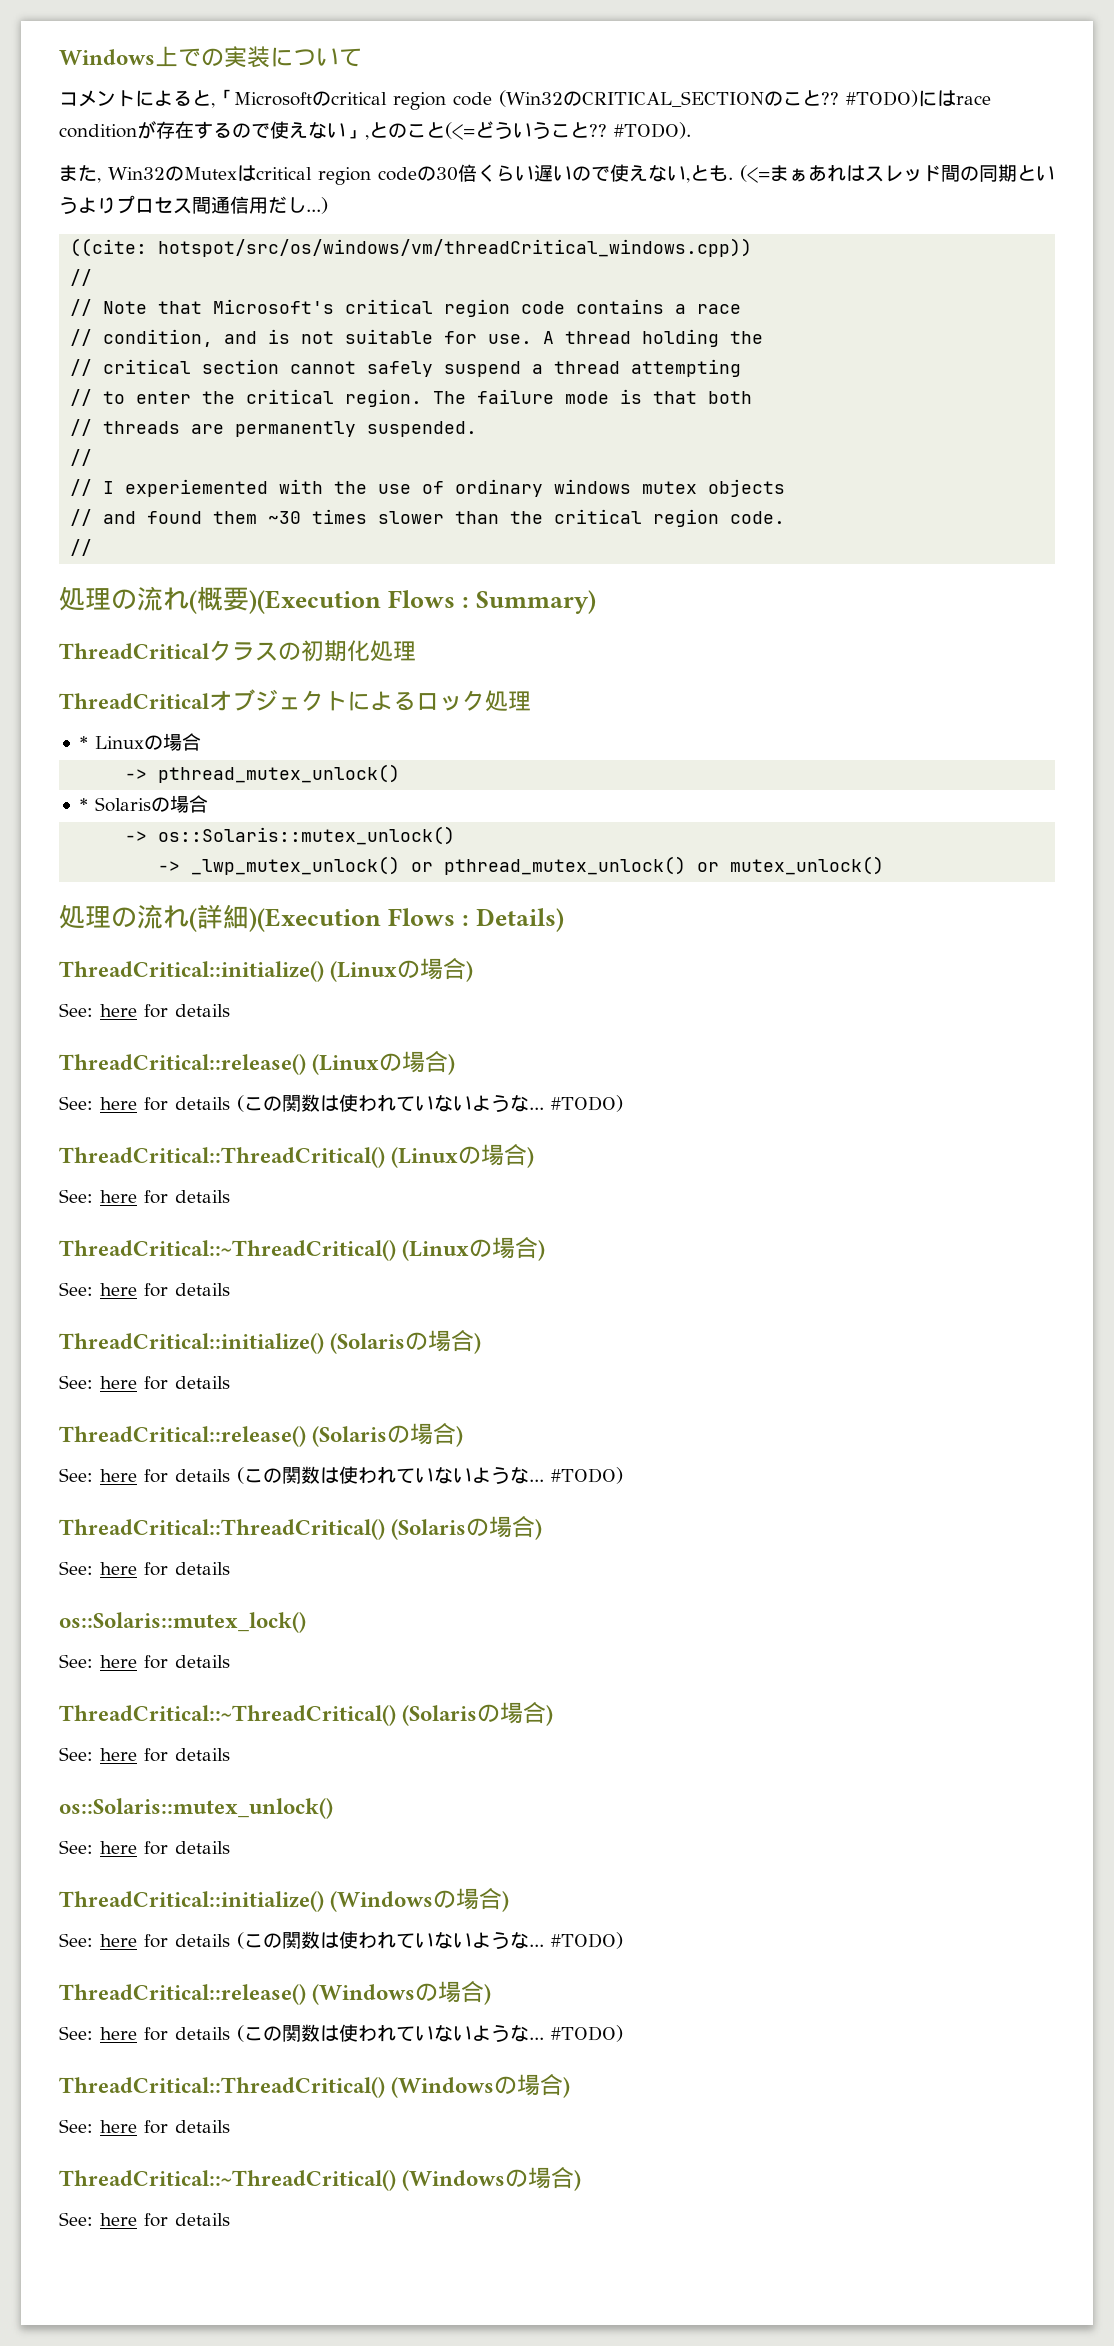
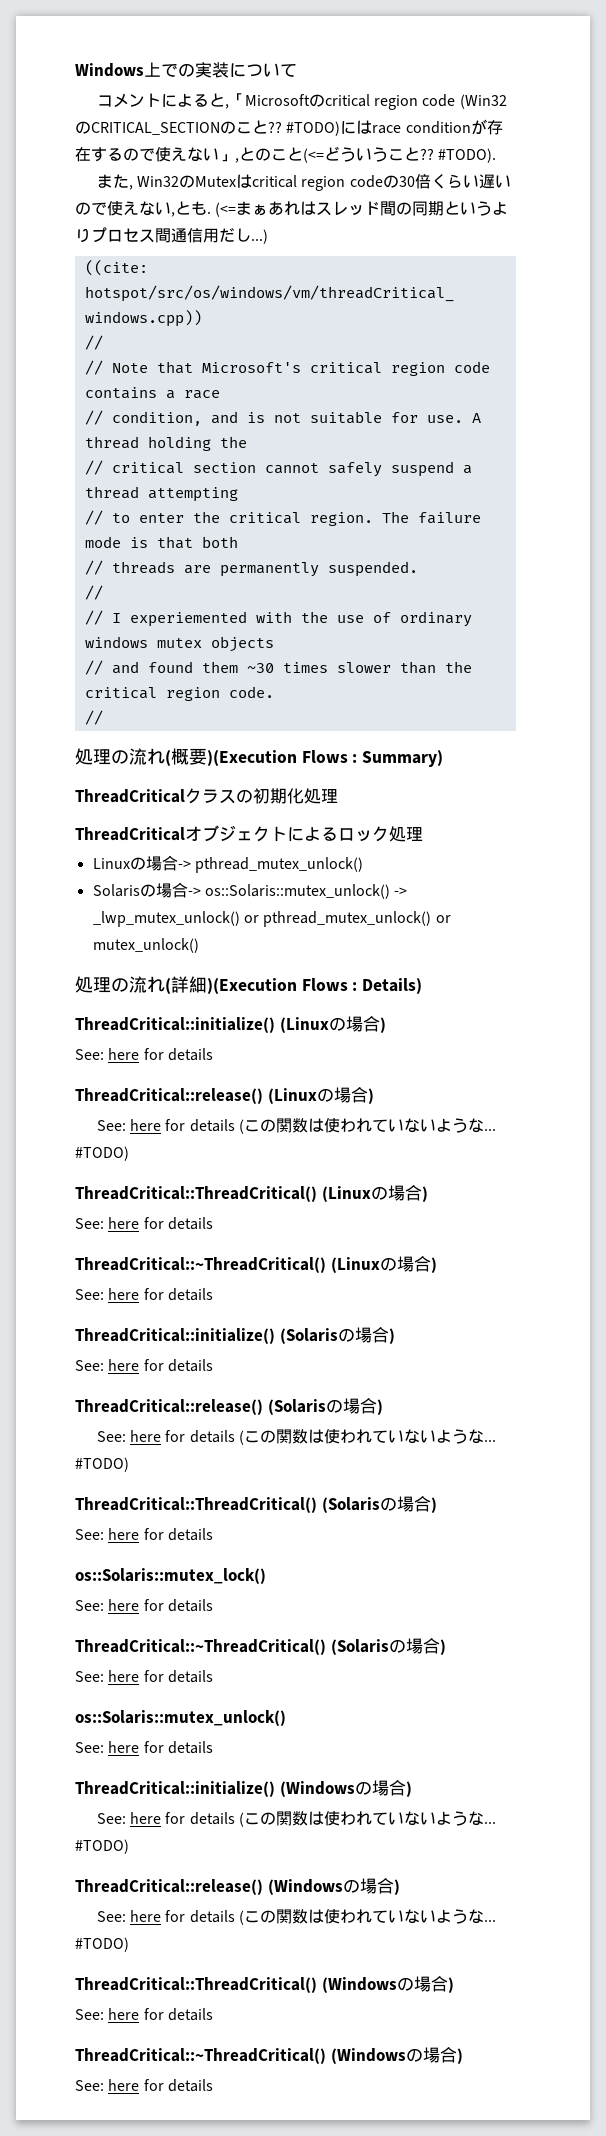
[79,736,88,749] * -> (423, 833) none
(201, 742) // -> (178, 863) none
[79,798,88,811] * -> (363, 865) none
(208, 804) // -> (188, 890) none
(456, 835) // -> (390, 891) none

